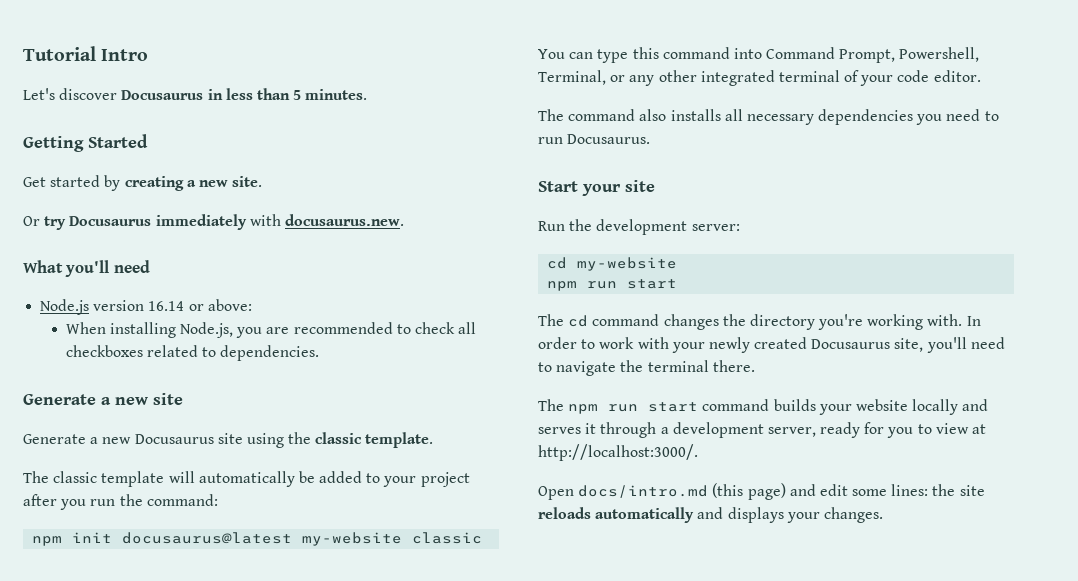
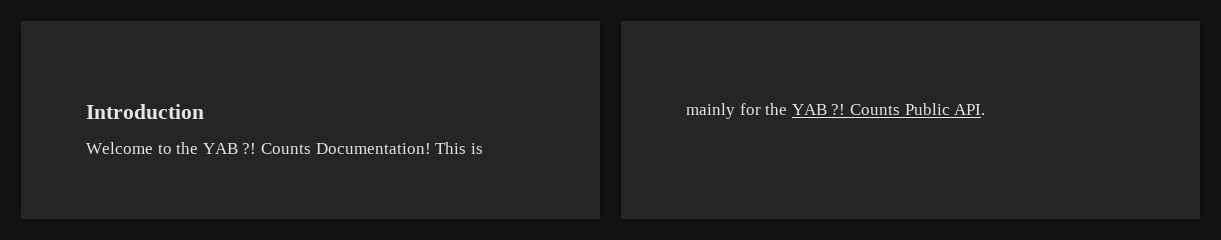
[23,46,149,61] [23,88,368,100] [23,134,148,152] [23,175,263,191] [23,214,404,230] [23,260,150,277] [40,299,252,315] [65,322,477,338] [65,345,320,361] [23,393,183,405] [23,432,434,448] [23,471,470,487] [23,494,218,510] [32,532,483,546] [538,47,980,63] [538,70,981,86] [538,109,999,125] [538,134,651,144] [538,180,655,196] [538,219,740,235] [547,257,678,271] [547,279,678,291] [538,314,981,330] [538,337,1005,353] [538,360,755,376] [538,399,989,415] [538,422,987,438] [538,444,698,461] [538,483,985,500] [538,507,883,523] Tutorial Intro // Let's discover Docusaurus in less than 5 minutes. // Getting Started // Get started by creating a new site. // Or try Docusaurus immediately with docusaurus.new. // What you'll need // Node.js version 16.14 or above: // When installing Node.js, you are recommended to check all checkboxes related to dependencies. // Generate a new site // Generate a new Docusaurus site using the classic template. // The classic template will automatically be added to your project after you run the command: // npm init docusaurus@latest my-website classic // You can type this command into Command Prompt, Powershell, Terminal, or any other integrated terminal of your code editor. // The command also installs all necessary dependencies you need to run Docusaurus. // Start your site // Run the development server: // cd my-website // npm run start // The cd command changes the directory you're working with. In order to work with your newly created Docusaurus site, you'll need to navigate the terminal there. // The npm run start command builds your website locally and serves it through a development server, ready for you to view at http://localhost:3000/. // Open docs/intro.md (this page) and edit some lines: the site reloads automatically and displays your changes. -> [86,104,204,119] [86,142,483,154] [686,103,986,119] Introduction // Welcome to the YAB ?! Counts Documentation! This is mainly for the YAB ?! Counts Public API.

